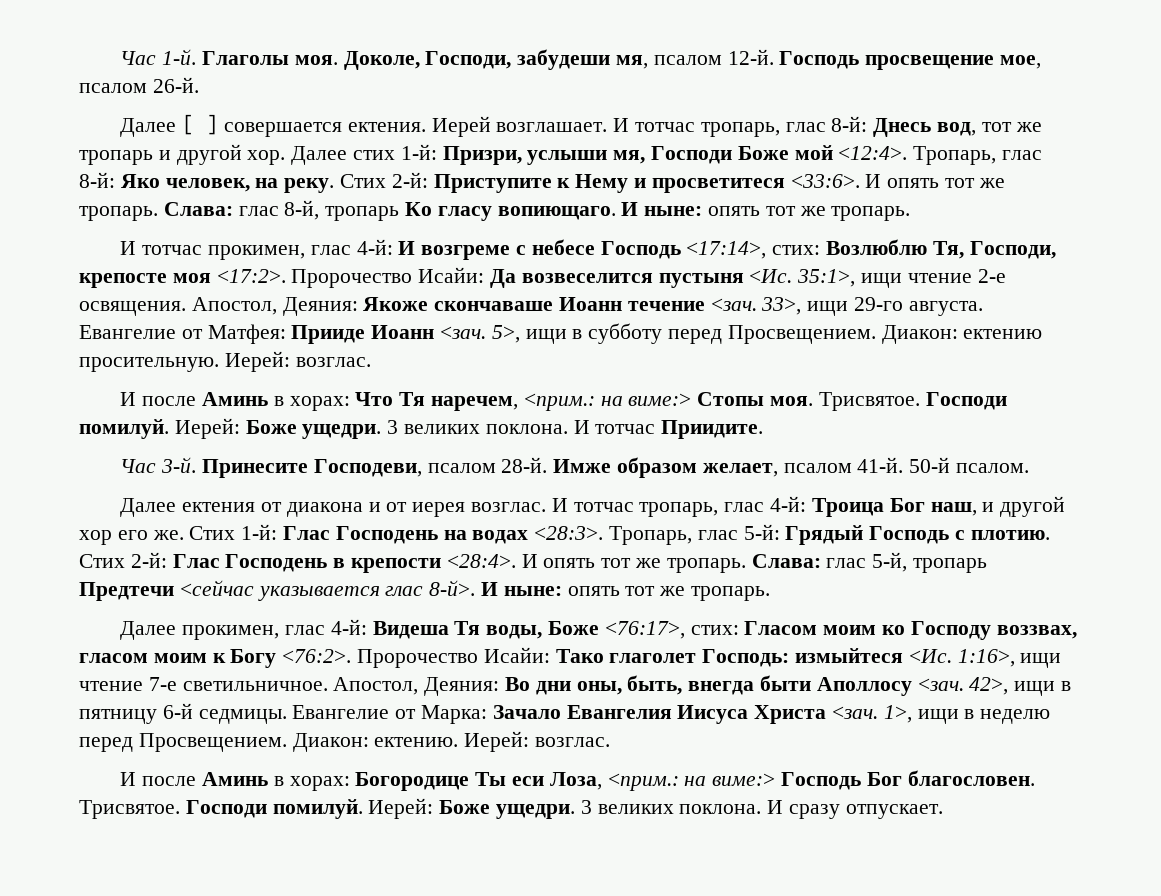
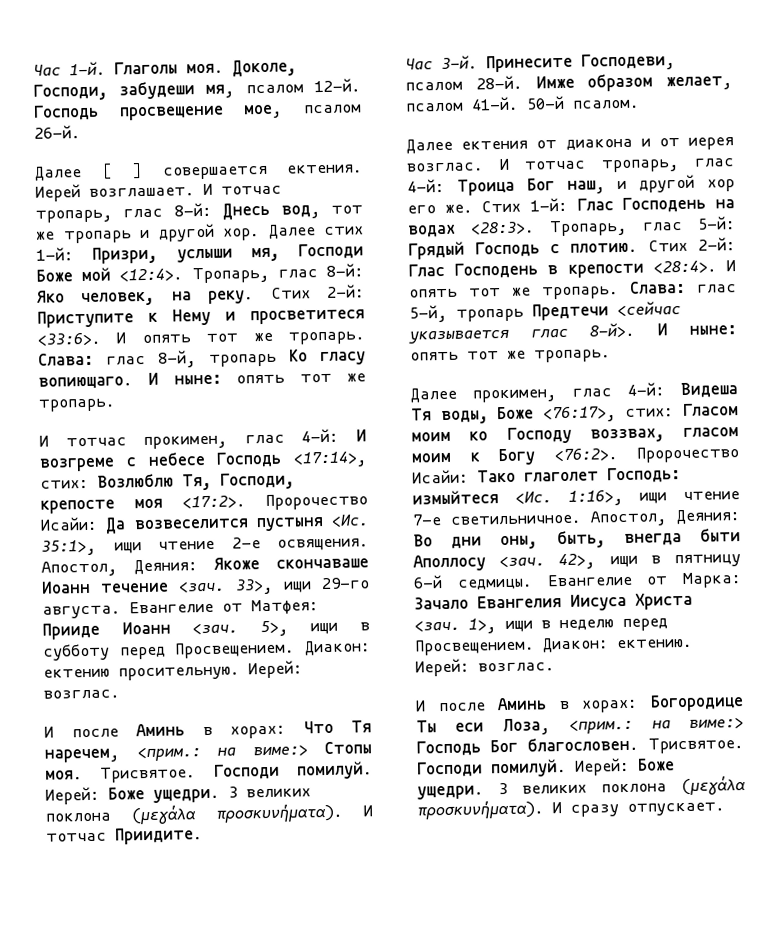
[485,424,568,434] поклона. -> [45,803,343,825] поклона (μεγάλα προσκυνήματα).
[679,804,762,814] поклона. -> [601,775,746,796] [417,800,544,820] поклона (μεγάλα προσκυνήματα).

